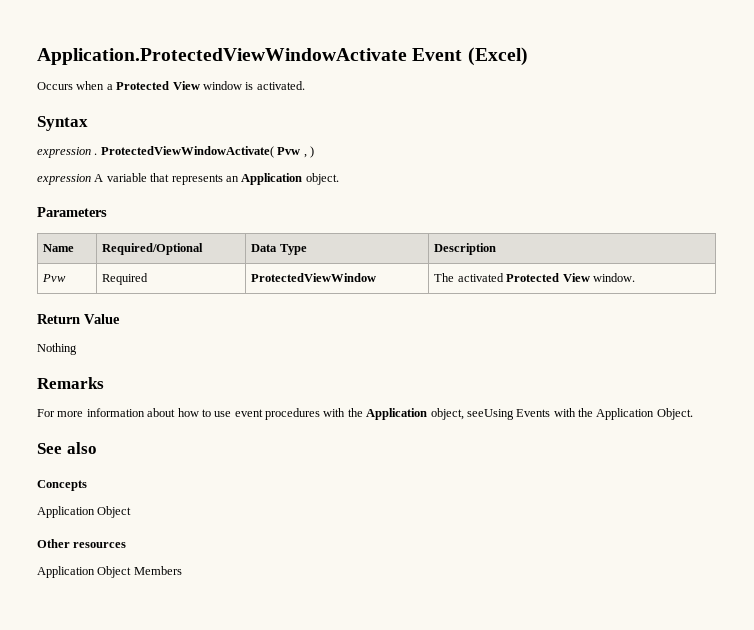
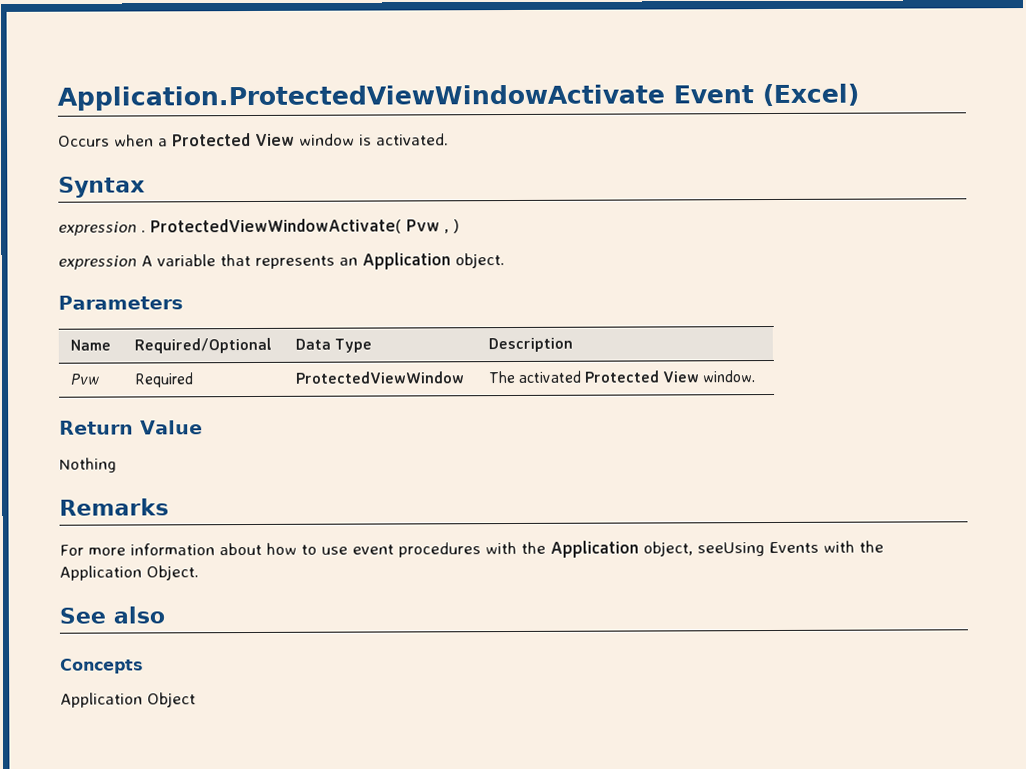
[37,539,127,548] [37,566,182,578] // Other resources // Application Object Members -> (196, 700) none

